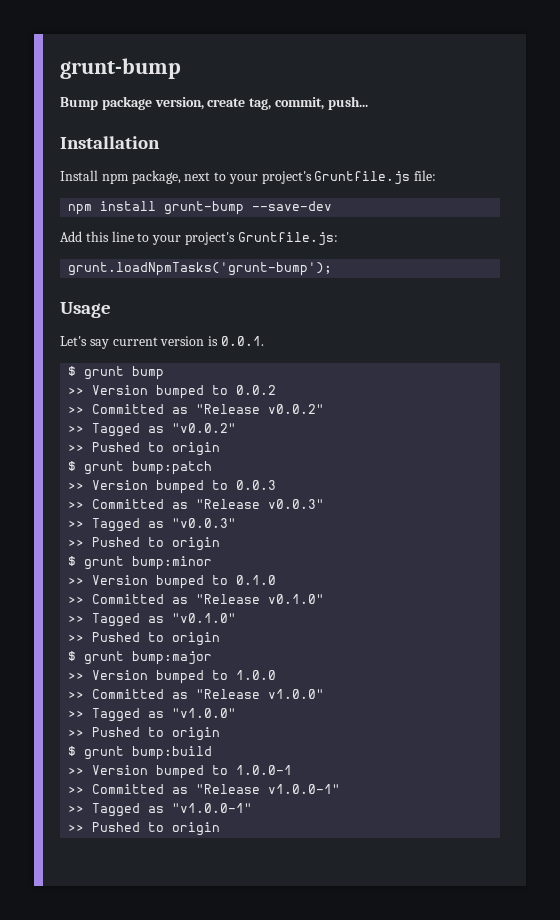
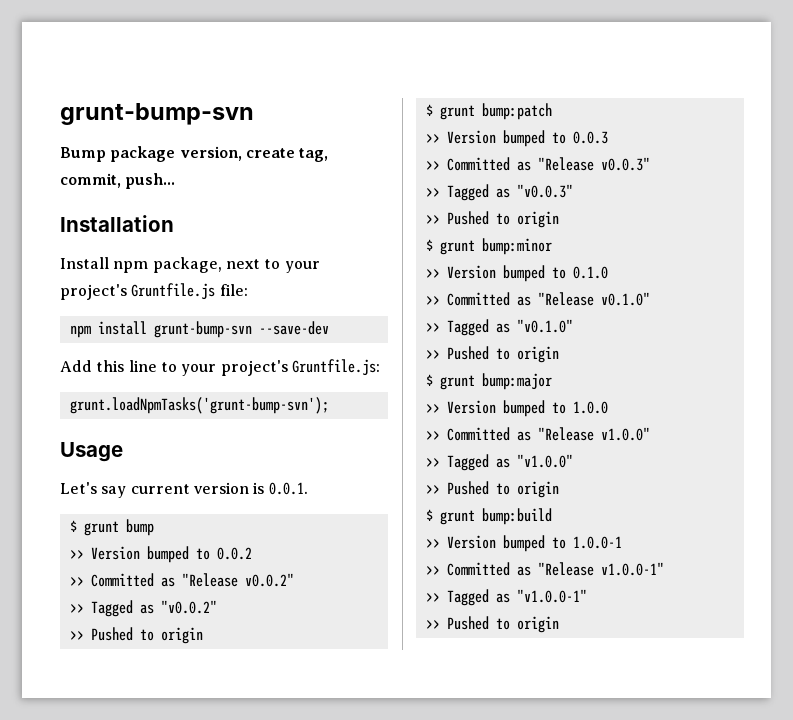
[60,58,181,79] grunt-bump -> [60,103,254,125] grunt-bump-svn
[164,201,245,215] grunt-bump -> [153,321,252,338] grunt-bump-svn
[68,262,333,276] grunt.loadNpmTasks('grunt-bump'); -> [69,397,329,414] grunt.loadNpmTasks('grunt-bump-svn');

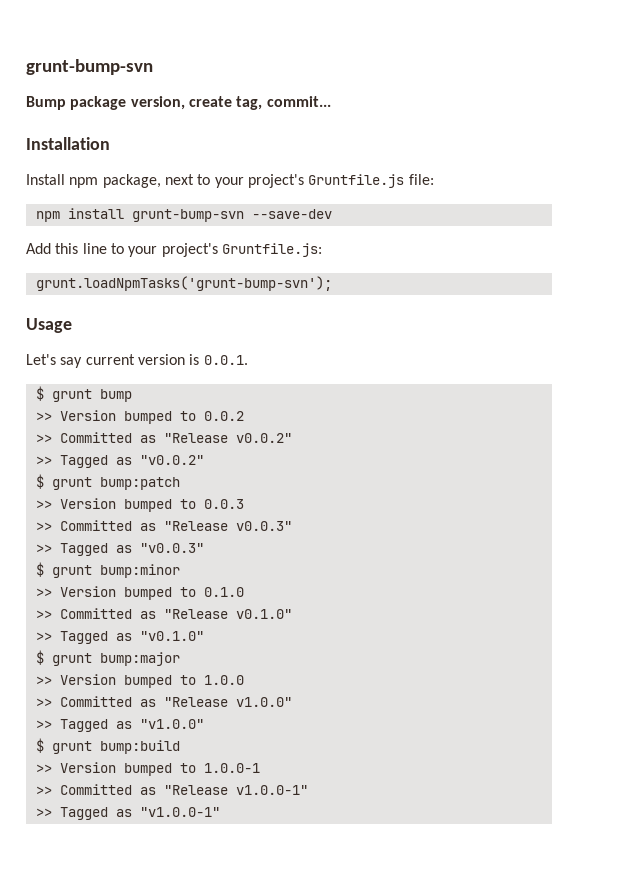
[60,173,176,189] commit, push... -> [266,96,331,107] commit...
[69,627,203,644] // >> Pushed to origin -> (204, 460) none
[425,211,559,228] // >> Pushed to origin -> (204, 548) none
[425,346,559,363] // >> Pushed to origin -> (204, 636) none
[425,481,559,498] // >> Pushed to origin -> (204, 724) none
[425,616,559,633] // >> Pushed to origin -> (220, 812) none

